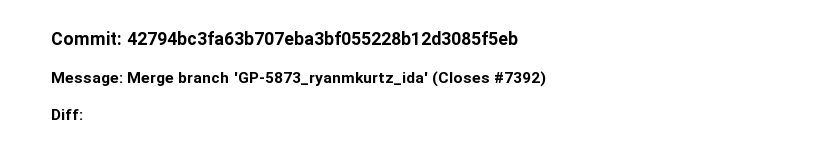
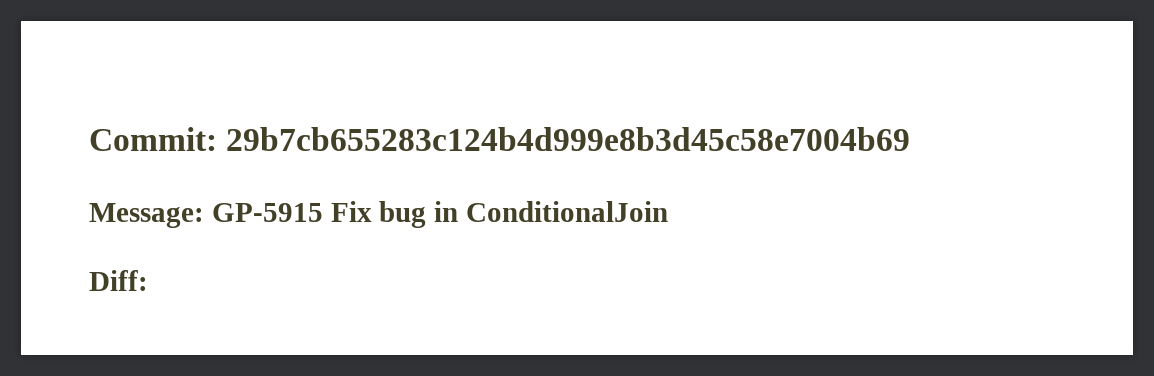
[126,31,518,45] 42794bc3fa63b707eba3bf055228b12d3085f5eb -> [226,127,911,151] 29b7cb655283c124b4d999e8b3d45c58e7004b69
[127,71,546,87] Merge branch 'GP-5873_ryanmkurtz_ida' (Closes #7392) -> [211,201,669,228] GP-5915 Fix bug in ConditionalJoin

